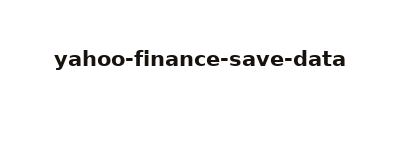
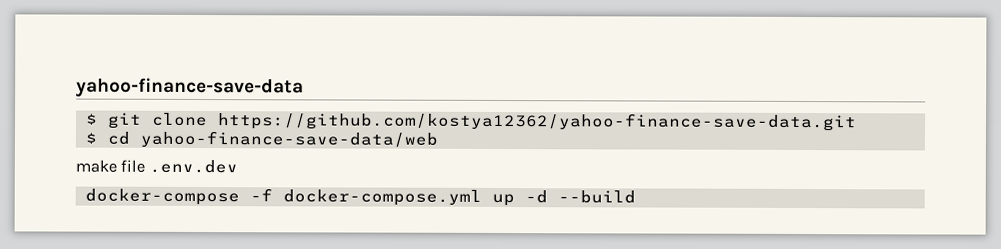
(346, 60) none -> [84,112,857,132] [84,130,438,148] [75,159,238,174] [84,188,636,207] // $ git clone https://github.com/kostya12362/yahoo-finance-save-data.git // $ cd yahoo-finance-save-data/web // make file .env.dev // docker-compose -f docker-compose.yml up -d --build

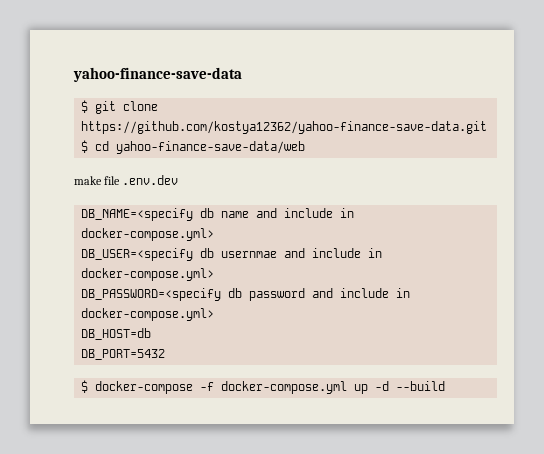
(238, 166) none -> [81,208,355,221] [81,228,215,241] [81,248,383,261] [81,268,215,281] [81,288,411,301] [81,308,215,321] [81,328,152,340] [81,349,166,360] [81,380,89,393] DB_NAME=<specify db name and include in docker-compose.yml> // DB_USER=<specify db usernmae and include in docker-compose.yml> // DB_PASSWORD=<specify db password and include in docker-compose.yml> // DB_HOST=db // DB_PORT=5432 // $

